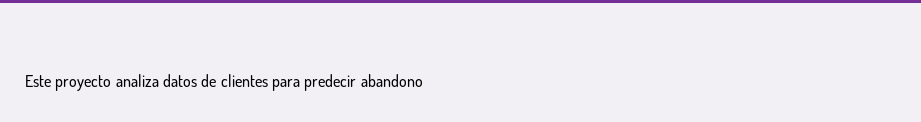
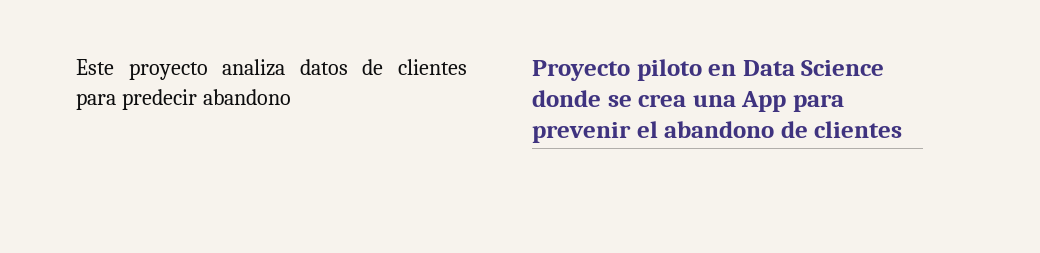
(423, 80) none -> [532,59,885,81] [532,90,845,112] [532,121,903,143] // Proyecto piloto en Data Science donde se crea una App para prevenir el abandono de clientes

